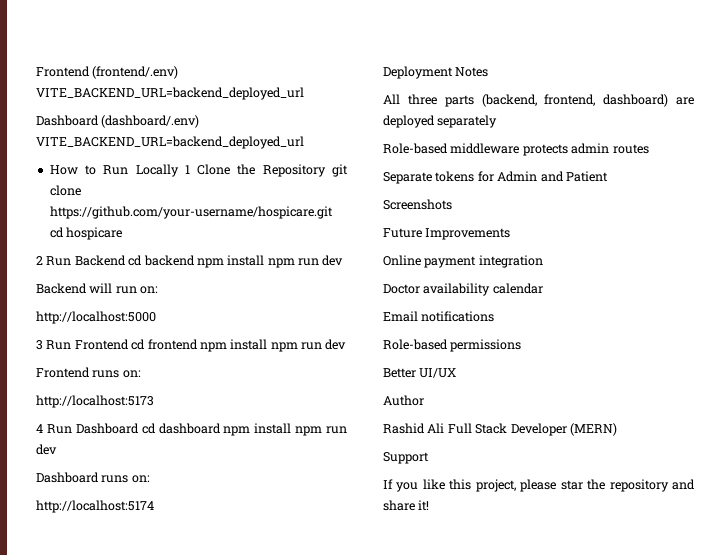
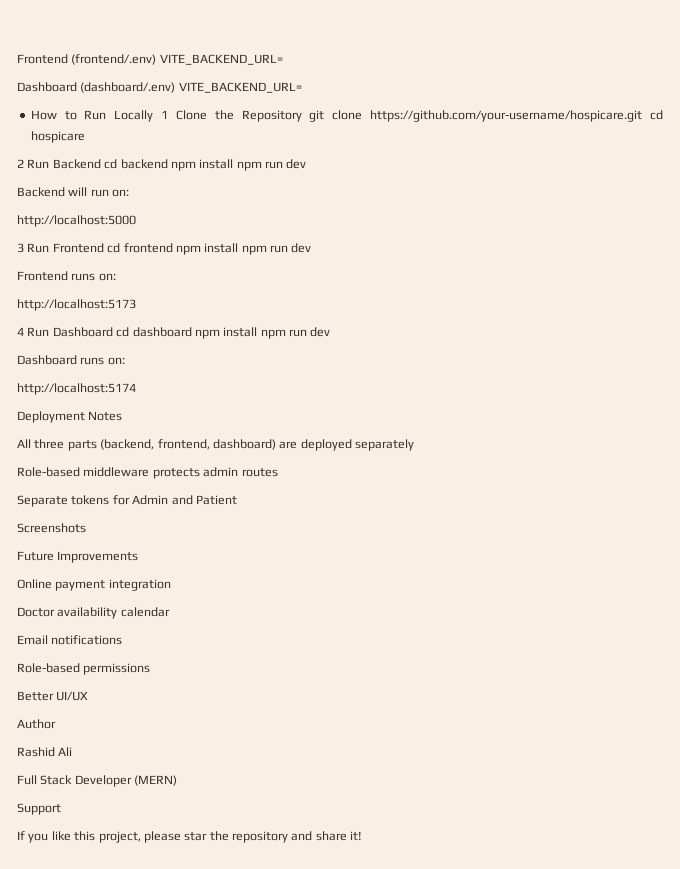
[36,87,304,100] VITE_BACKEND_URL=backend_deployed_url -> [159,54,283,65] VITE_BACKEND_URL=
[36,136,304,149] VITE_BACKEND_URL=backend_deployed_url -> [178,82,302,93] VITE_BACKEND_URL=
(445, 428) none -> (73, 751) //

